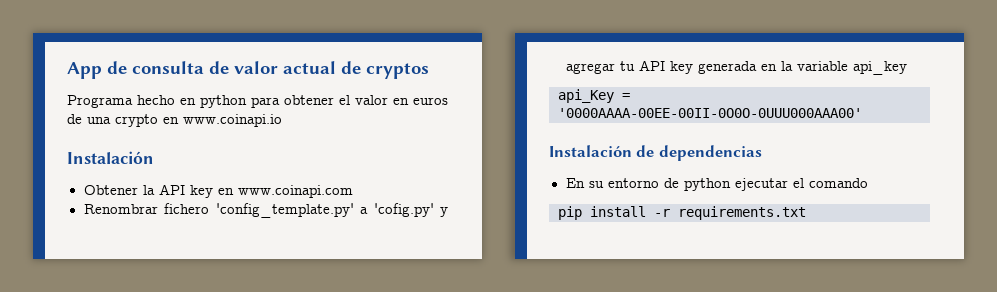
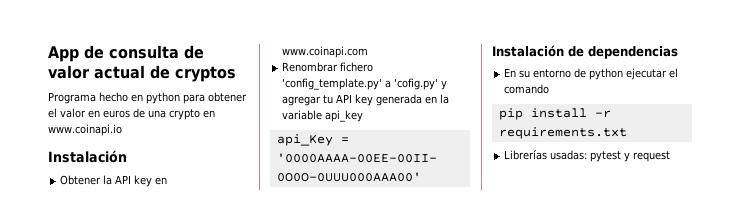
(806, 213) none -> [504,150,671,162] // Librerías usadas: pytest y request

